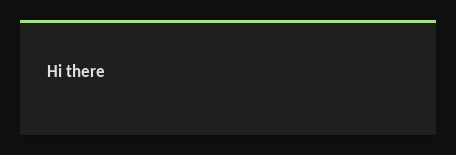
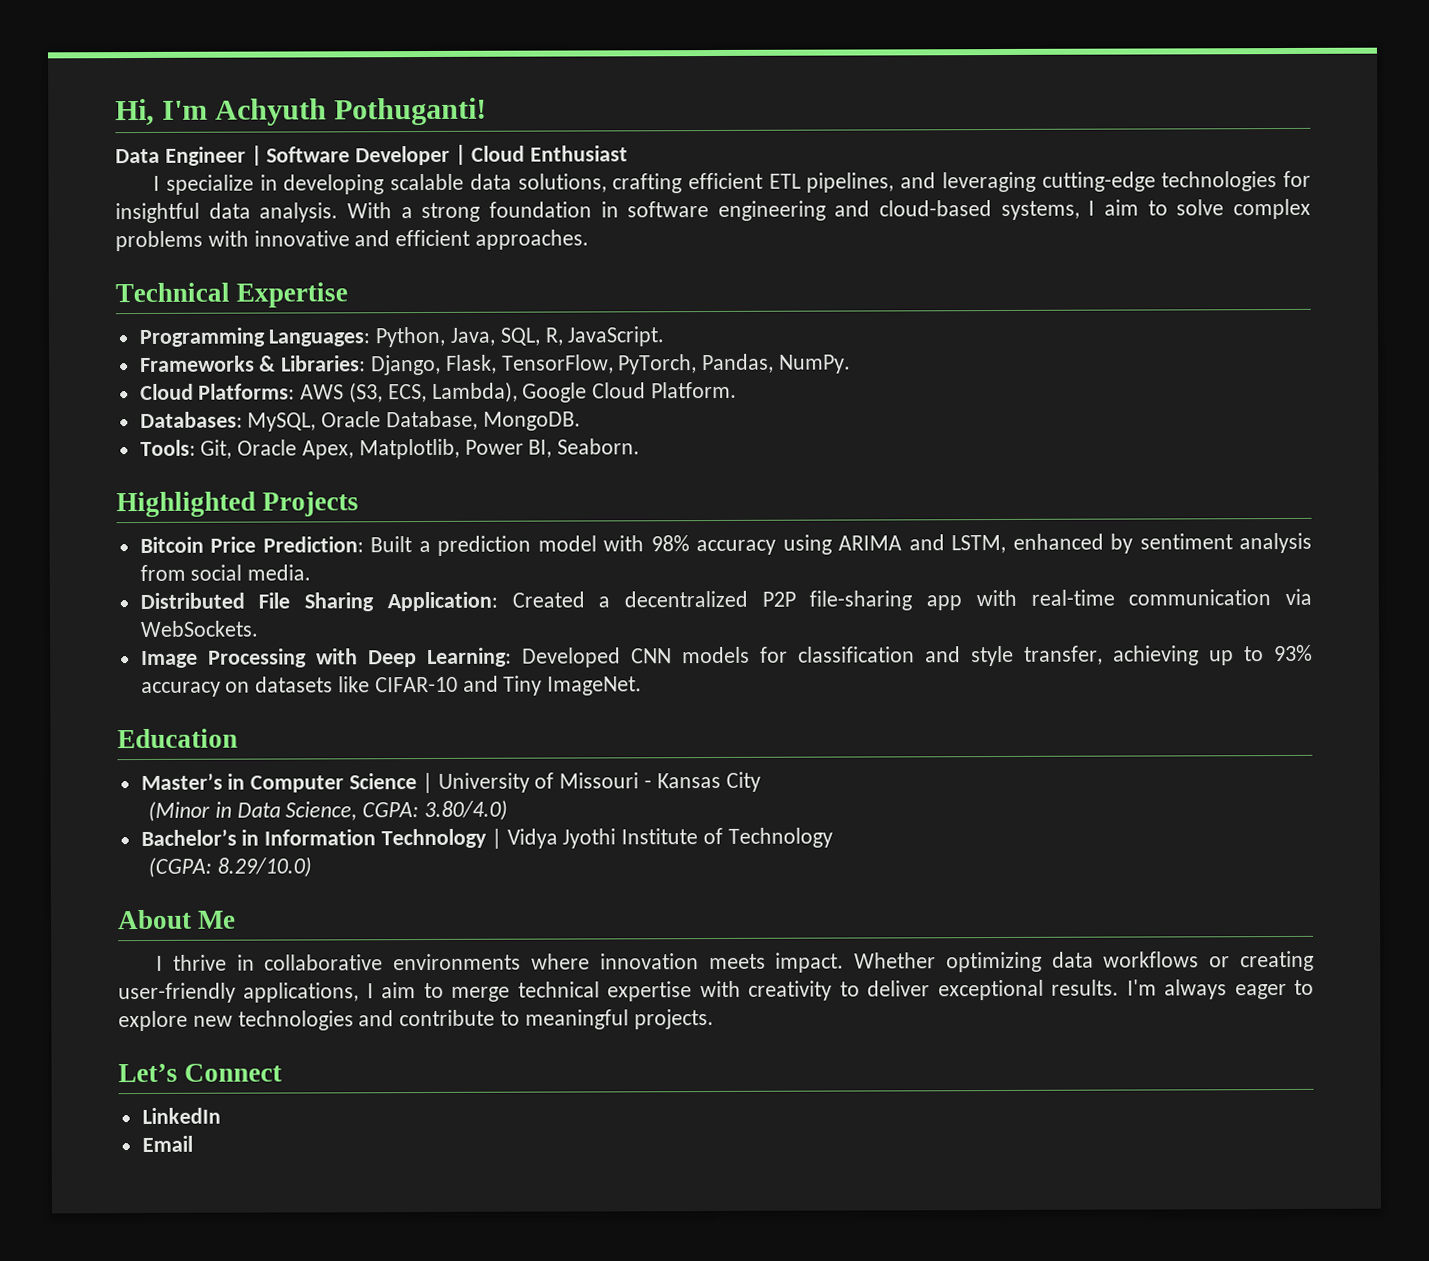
[47,64,106,77] Hi there -> [115,97,488,126] [115,144,628,166] [153,170,1311,195] [115,198,1311,224] [115,229,590,252] [115,282,349,308] [138,326,666,348] [139,353,852,376] [139,381,738,404] [139,410,581,432] [139,438,641,460] [116,491,360,518] [139,532,1313,556] [139,564,312,582] [139,588,1312,612] [139,620,259,638] [140,644,1313,669] [140,675,643,698] [117,728,238,749] [140,771,761,794] [147,799,508,822] [140,827,833,849] [147,856,312,878] [117,909,237,930] [156,950,1315,973] [118,979,1315,1004] [118,1009,714,1032] [118,1063,283,1083] [141,1107,221,1125] [141,1135,193,1153] Hi, I'm Achyuth Pothuganti! // Data Engineer | Software Developer | Cloud Enthusiast // I specialize in developing scalable data solutions, crafting efficient ETL pipelines, and leveraging cutting-edge technologies for insightful data analysis. With a strong foundation in software engineering and cloud-based systems, I aim to solve complex problems with innovative and efficient approaches. // Technical Expertise // Programming Languages: Python, Java, SQL, R, JavaScript. // Frameworks & Libraries: Django, Flask, TensorFlow, PyTorch, Pandas, NumPy. // Cloud Platforms: AWS (S3, ECS, Lambda), Google Cloud Platform. // Databases: MySQL, Oracle Database, MongoDB. // Tools: Git, Oracle Apex, Matplotlib, Power BI, Seaborn. // Highlighted Projects // Bitcoin Price Prediction: Built a prediction model with 98% accuracy using ARIMA and LSTM, enhanced by sentiment analysis from social media. // Distributed File Sharing Application: Created a decentralized P2P file-sharing app with real-time communication via WebSockets. // Image Processing with Deep Learning: Developed CNN models for classification and style transfer, achieving up to 93% accuracy on datasets like CIFAR-10 and Tiny ImageNet. // Education // Master’s in Computer Science | University of Missouri - Kansas City // (Minor in Data Science, CGPA: 3.80/4.0) // Bachelor’s in Information Technology | Vidya Jyothi Institute of Technology // (CGPA: 8.29/10.0) // About Me // I thrive in collaborative environments where innovation meets impact. Whether optimizing data workflows or creating user-friendly applications, I aim to merge technical expertise with creativity to deliver exceptional results. I'm always eager to explore new technologies and contribute to meaningful projects. // Let’s Connect // LinkedIn // Email

